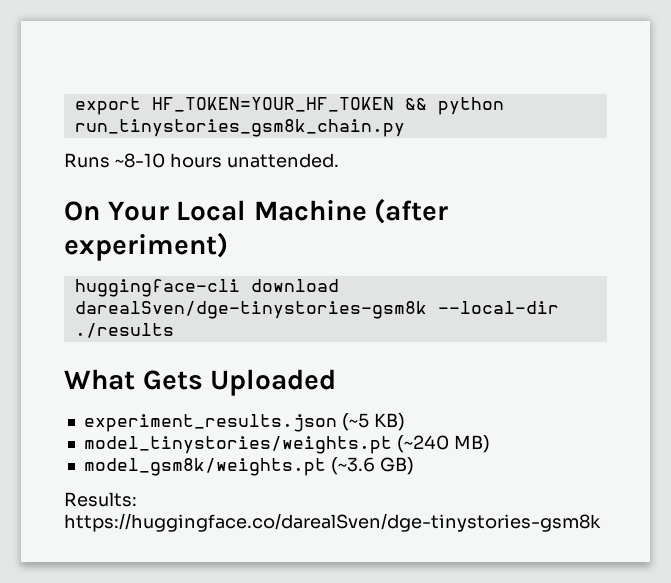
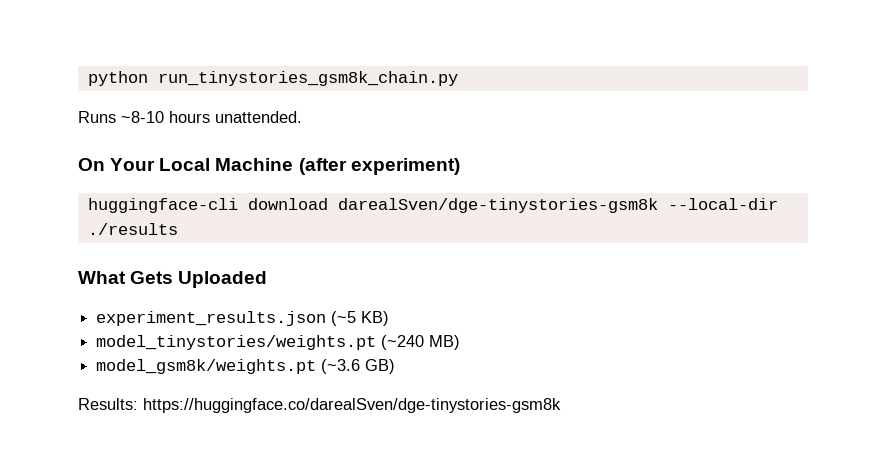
[74,97,427,115] export HF_TOKEN=YOUR_HF_TOKEN && -> (87, 78) none

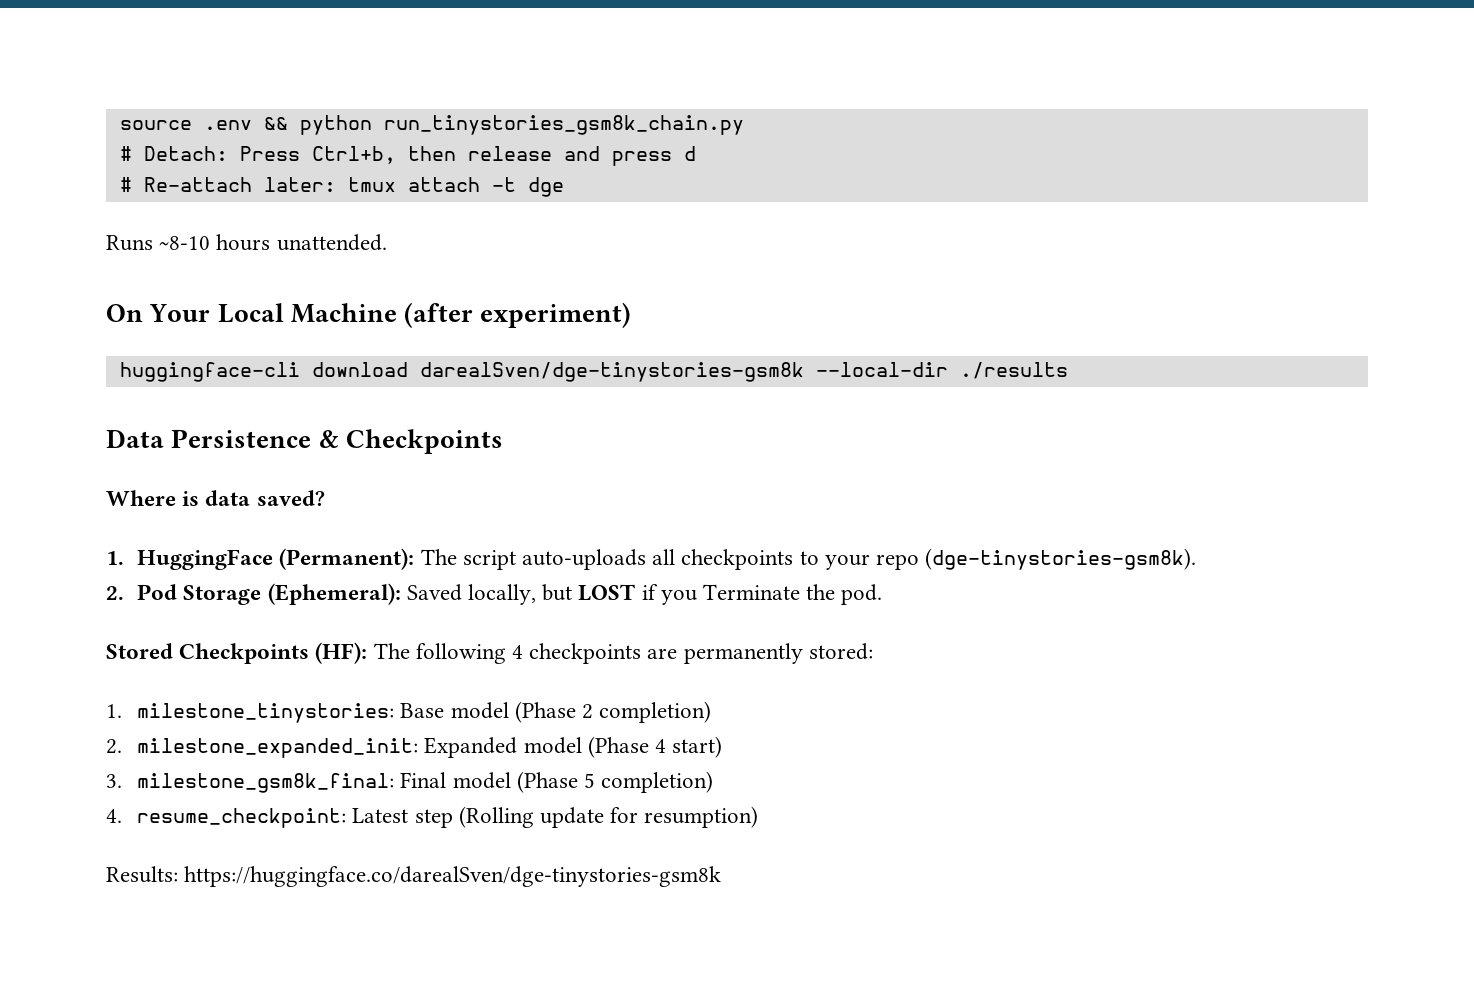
(87, 78) none -> [119,117,288,130] source .env &&
(458, 78) none -> [119,146,696,166] [119,177,564,197] // # Detach: Press Ctrl+b, then release and press d // # Re-attach later: tmux attach -t dge
[78,271,268,288] [96,311,390,326] [96,335,461,350] [96,359,396,374] What Gets Uploaded // experiment_results.json (~5 KB) // model_tinystories/weights.pt (~240 MB) // model_gsm8k/weights.pt (~3.6 GB) -> [106,429,503,454] [106,490,325,506] [106,548,1197,570] [106,583,883,605] [106,642,873,664] [106,701,712,723] [106,736,723,758] [106,771,714,793] [106,806,759,828] Data Persistence & Checkpoints // Where is data saved? // 1. HuggingFace (Permanent): The script auto-uploads all checkpoints to your repo (dge-tinystories-gsm8k). // 2. Pod Storage (Ephemeral): Saved locally, but LOST if you Terminate the pod. // Stored Checkpoints (HF): The following 4 checkpoints are permanently stored: // 1. milestone_tinystories: Base model (Phase 2 completion) // 2. milestone_expanded_init: Expanded model (Phase 4 start) // 3. milestone_gsm8k_final: Final model (Phase 5 completion) // 4. resume_checkpoint: Latest step (Rolling update for resumption)

